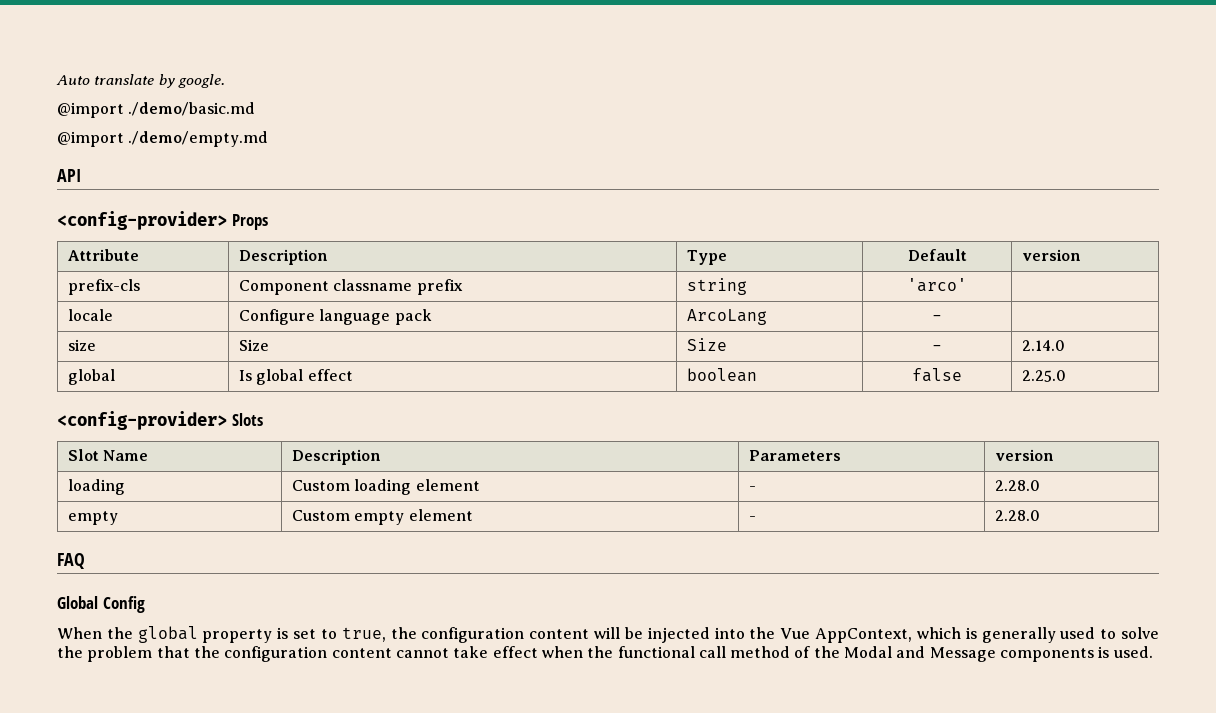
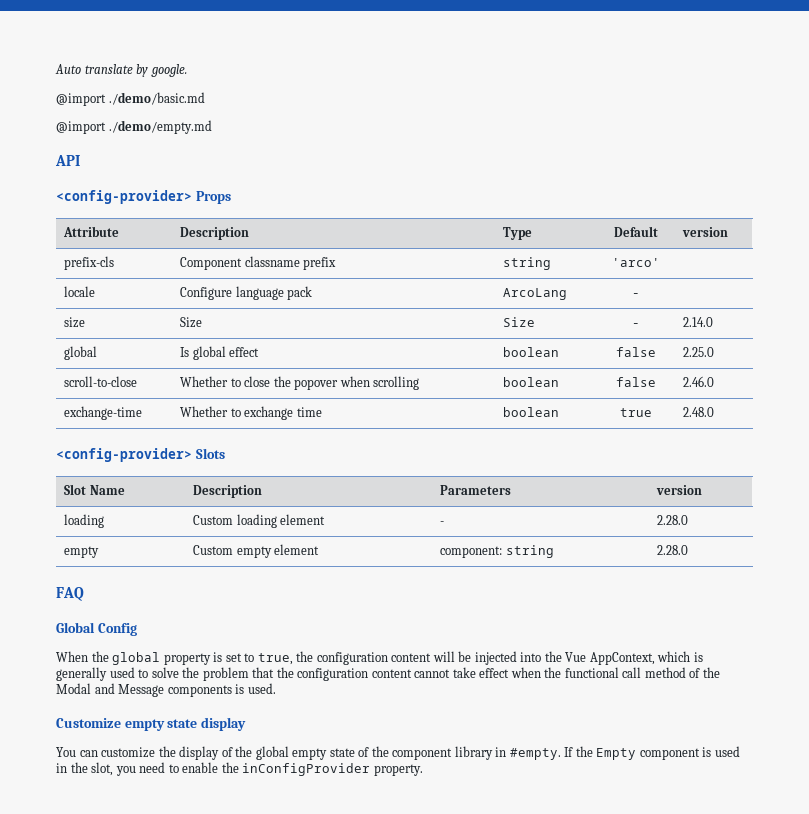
(1066, 376) none -> [63,376,137,387] [179,376,420,390] [502,377,559,387] [615,377,656,387] [682,376,714,387] [63,406,142,420] [179,406,322,420] [502,407,559,417] [619,408,652,417] [682,407,714,417] // scroll-to-close | Whether to close the popover when scrolling | boolean | false | 2.46.0 // exchange-time | Whether to exchange time | boolean | true | 2.48.0
[748,516,756,521] - -> [439,545,554,558] component: string
(1153, 652) none -> [56,717,246,731] [56,746,740,760] [56,762,423,776] // Customize empty state display // You can customize the display of the global empty state of the component library in #empty. If the Empty component is used in the slot, you need to enable the inConfigProvider property.

